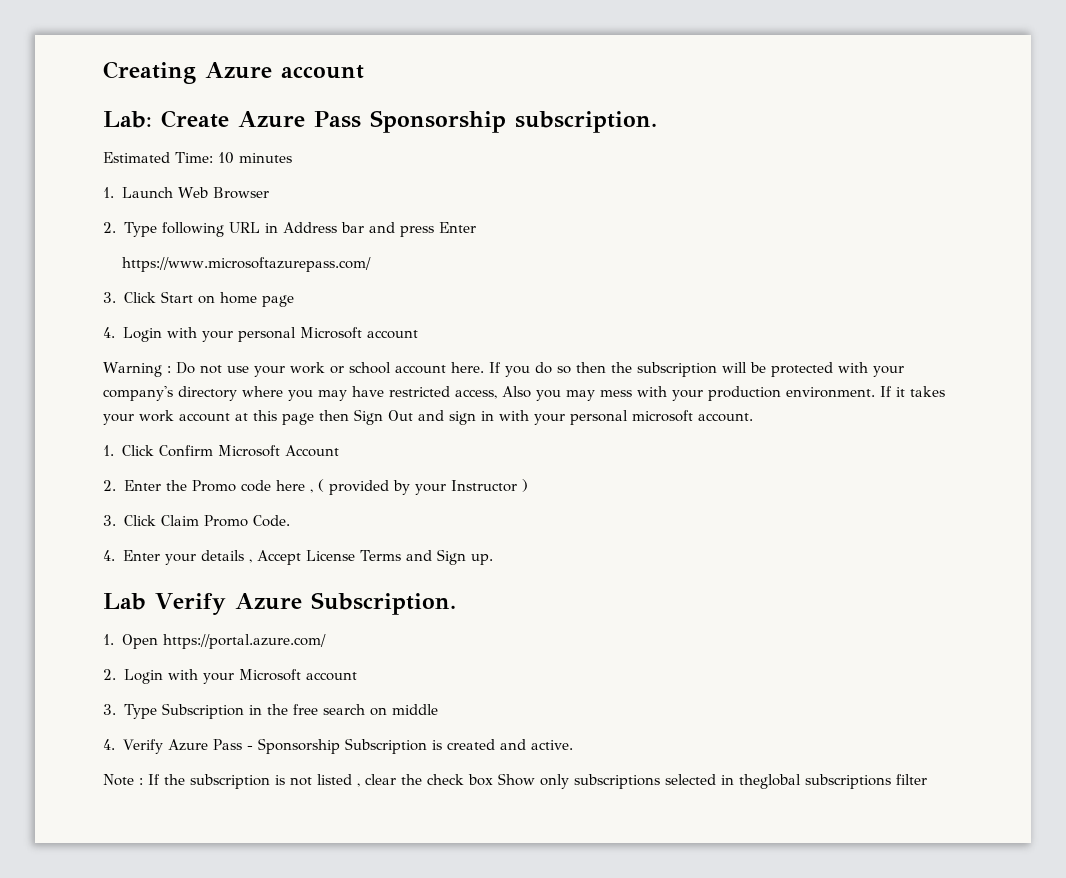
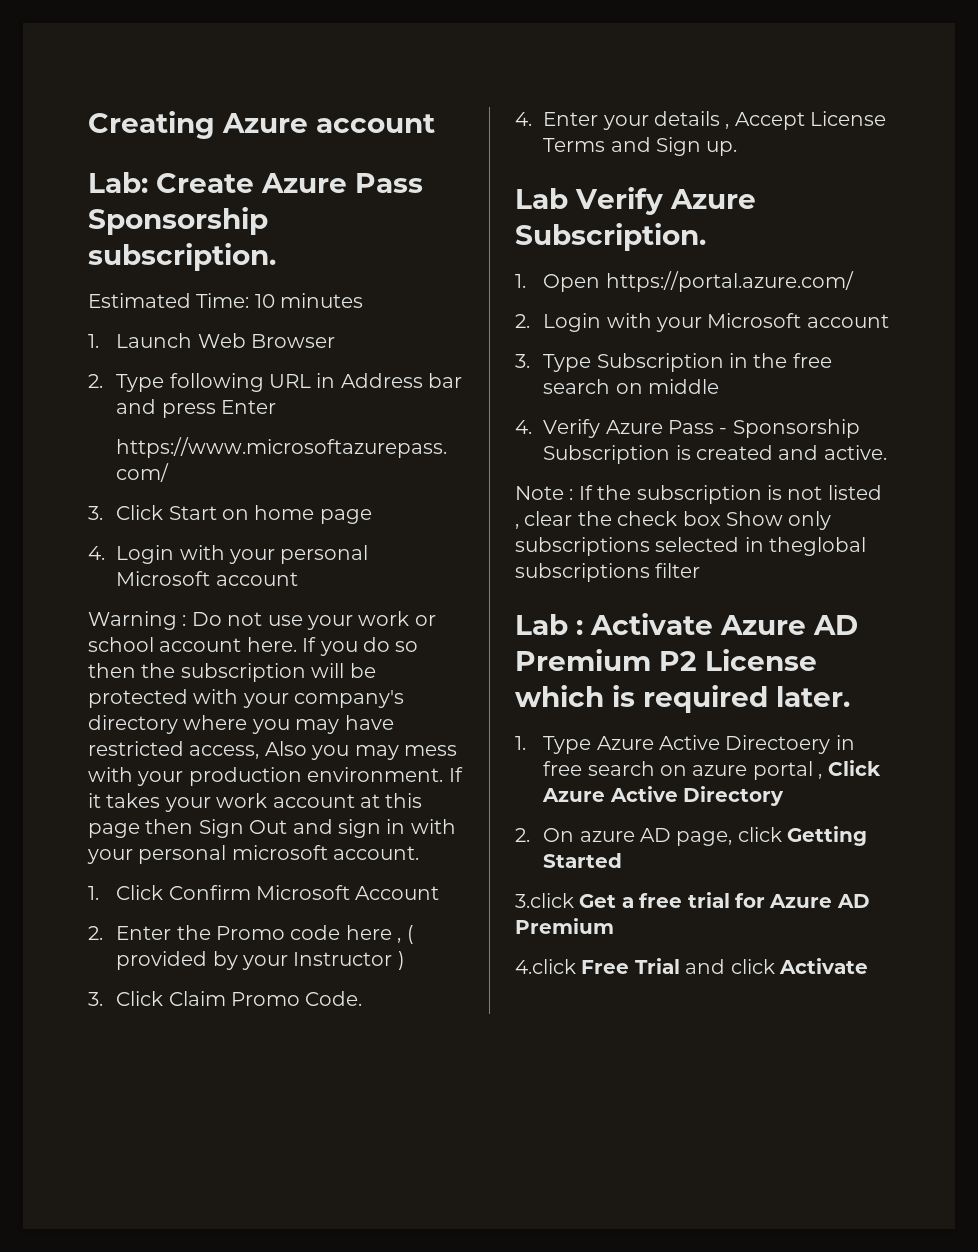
(927, 779) none -> [515,613,858,635] [515,649,817,671] [515,685,850,713] [515,735,855,754] [543,760,881,780] [542,786,784,806] [515,826,868,846] [543,853,623,868] [515,892,870,908] [515,918,614,934] [515,958,868,974] // Lab : Activate Azure AD Premium P2 License which is required later. // 1. Type Azure Active Directoery in free search on azure portal , Click Azure Active Directory // 2. On azure AD page, click Getting Started // 3.click Get a free trial for Azure AD Premium // 4.click Free Trial and click Activate

